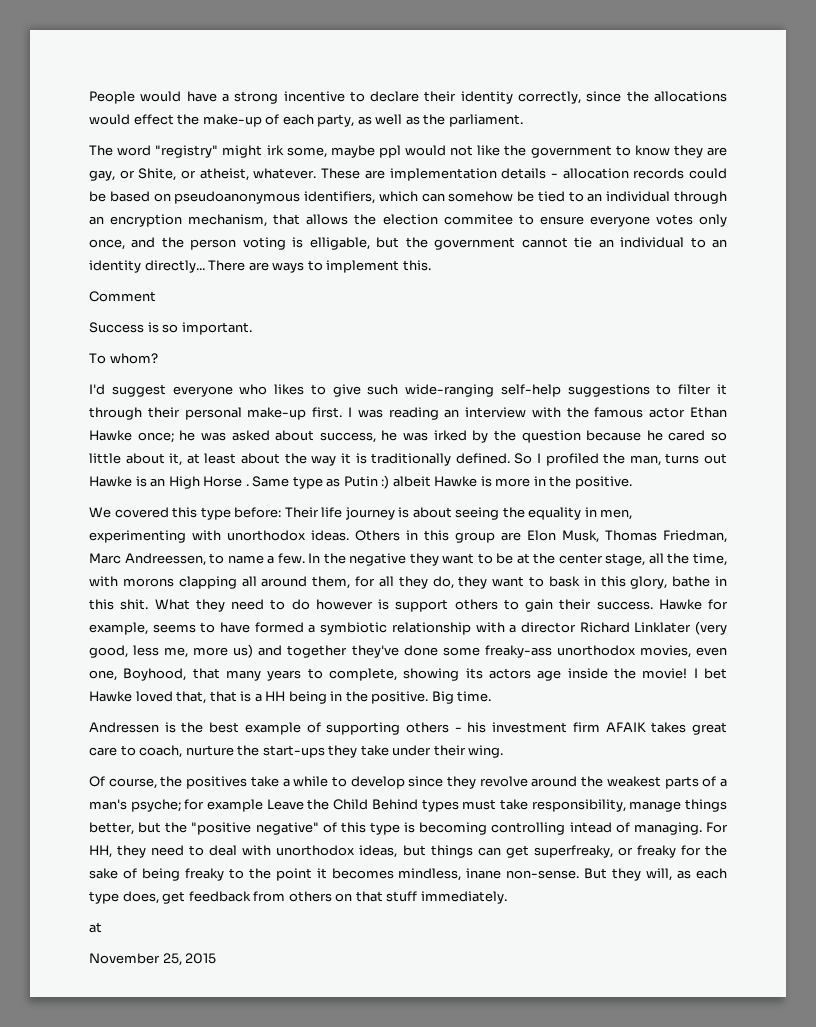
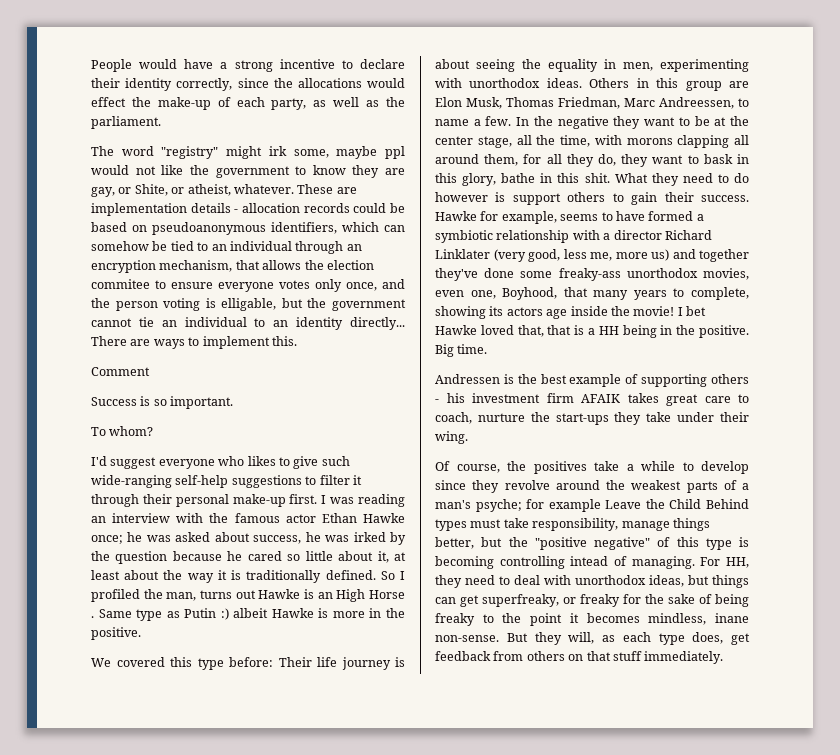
[89,922,102,933] [89,953,217,966] // at // November 25, 2015 -> (724, 657) none

